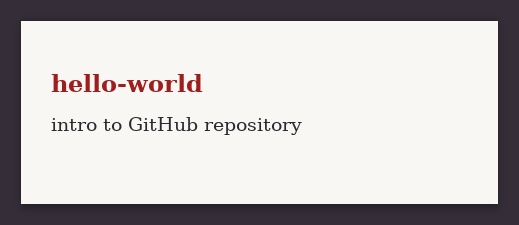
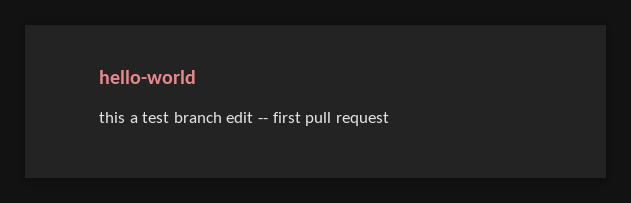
[51,117,302,135] intro to GitHub repository -> [99,112,389,126] this a test branch edit -- first pull request

